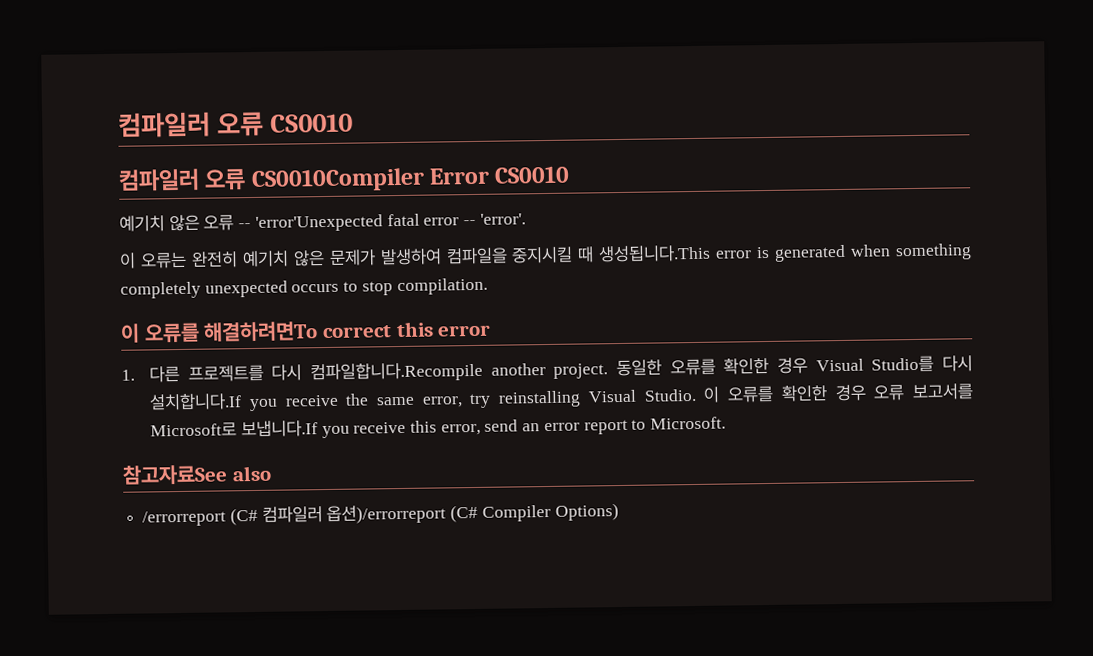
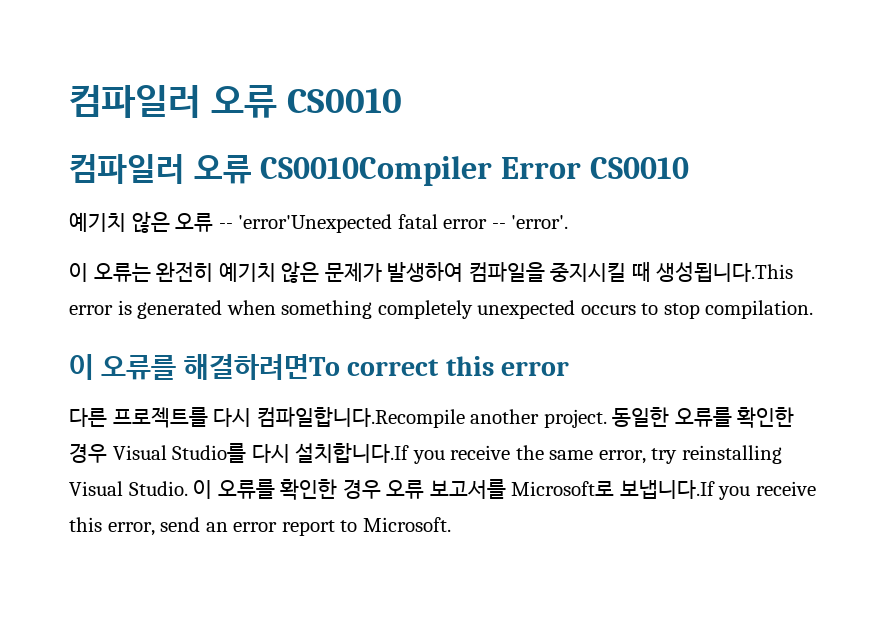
[121,369,135,381] 1. -> (570, 368) none
[122,464,272,485] [142,503,619,527] // 참고자료See also // /errorreport (C# 컴파일러 옵션)/errorreport (C# Compiler Options) -> (451, 524) none

